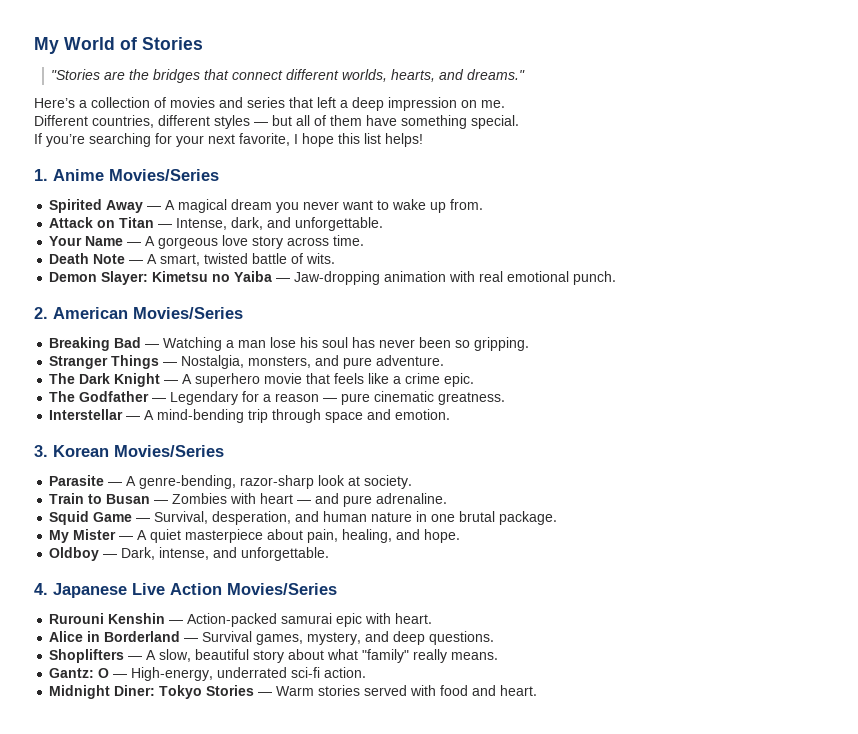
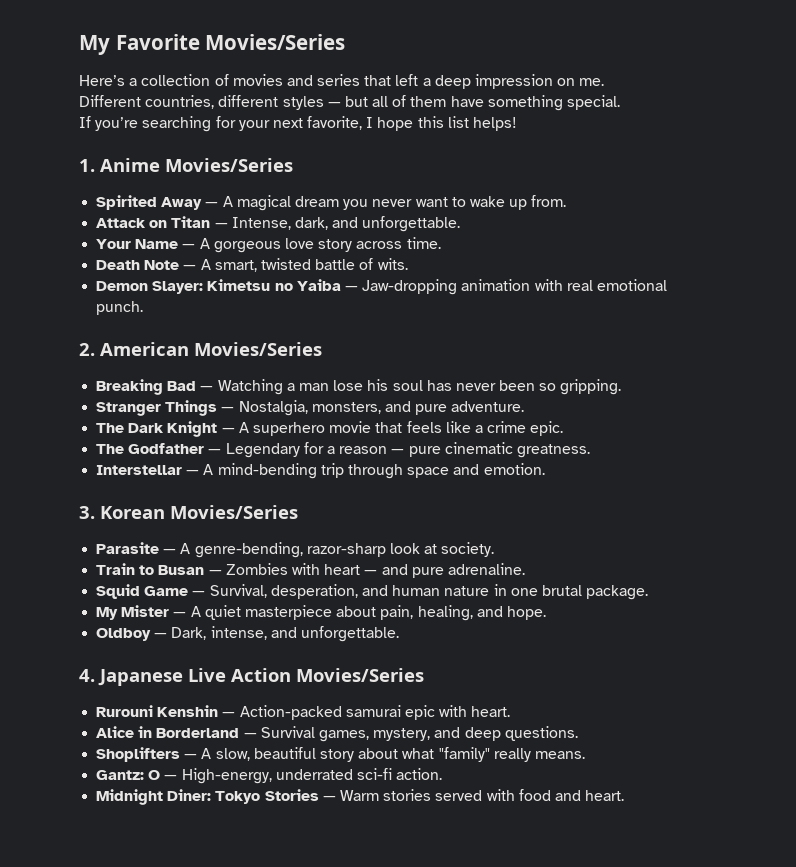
[34,37,203,54] [51,69,526,83] My World of Stories // "Stories are the bridges that connect different worlds, hearts, and dreams." -> [79,34,346,55] My Favorite Movies/Series

